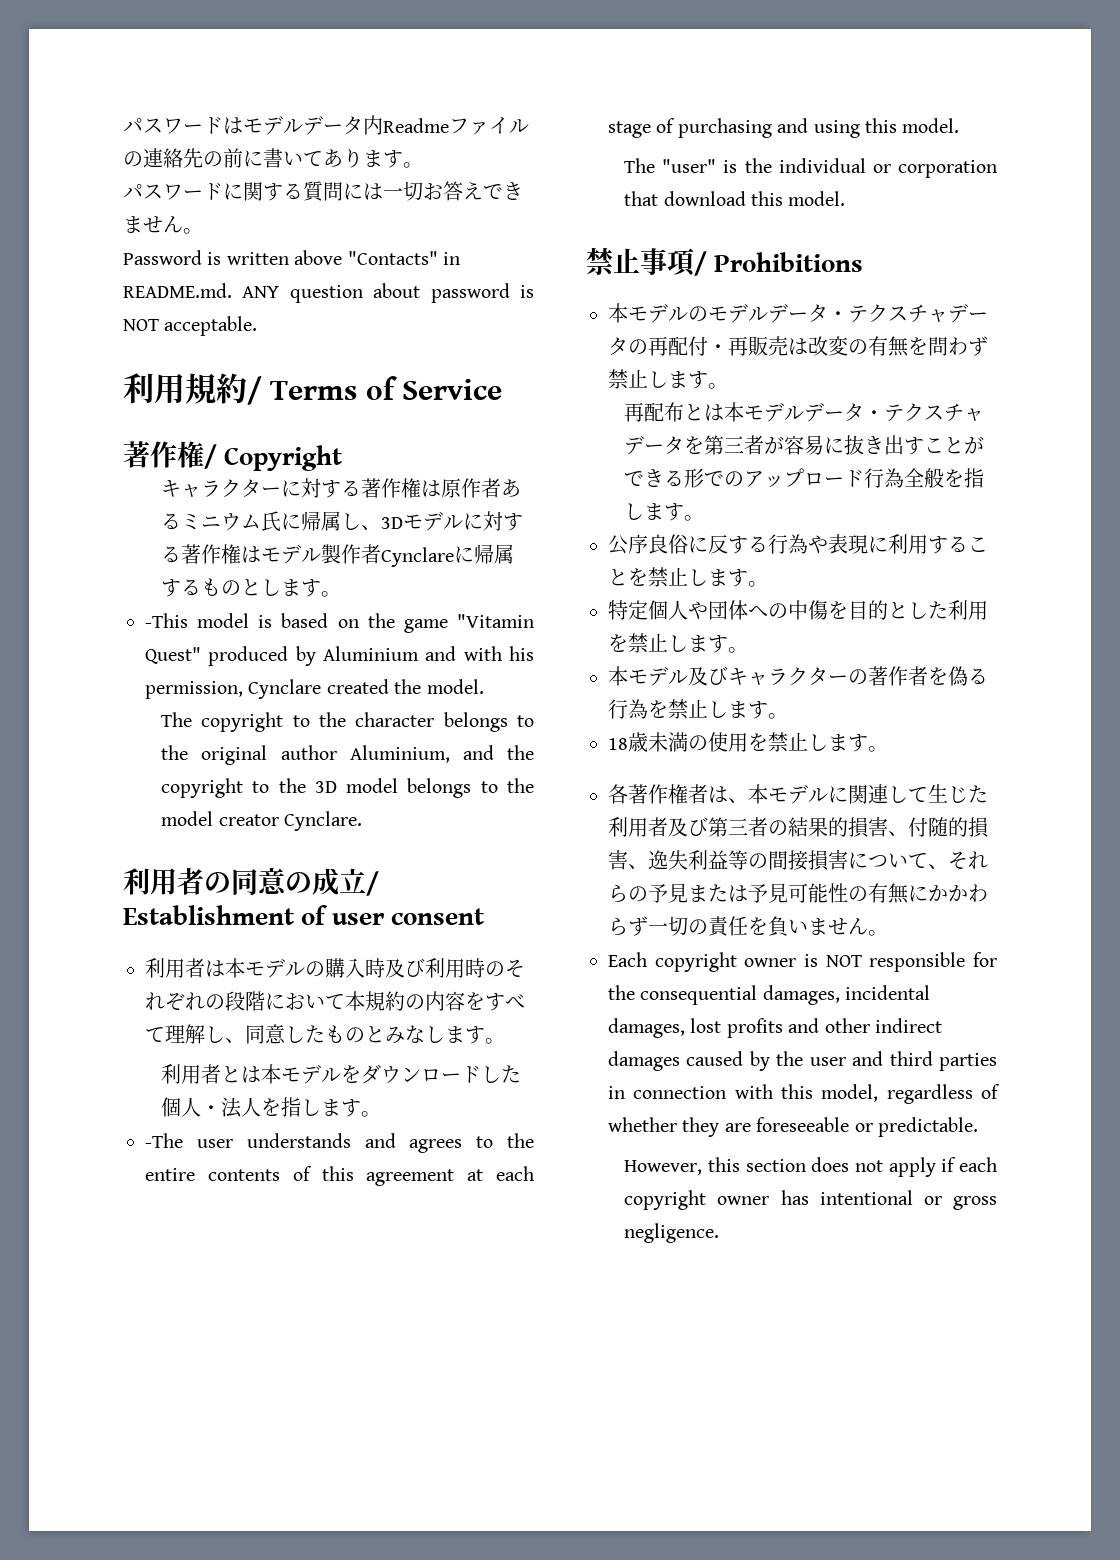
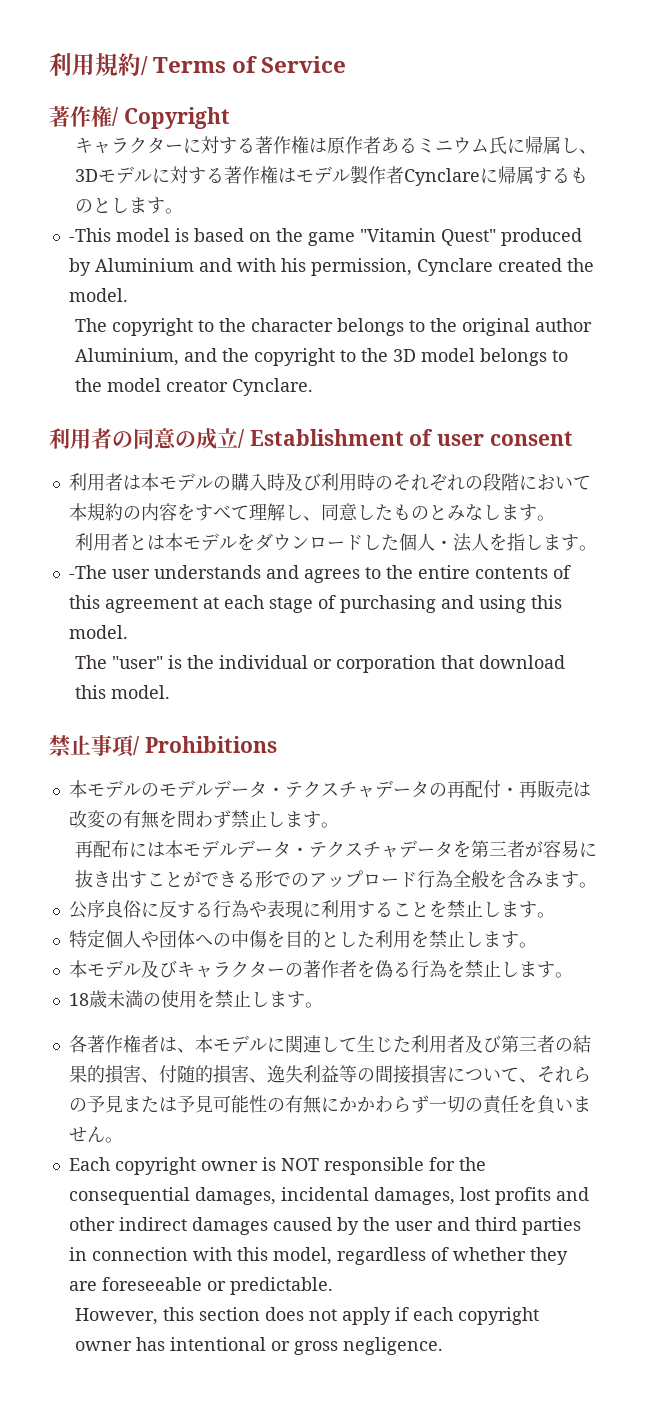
[123,115,529,135] [123,148,423,168] [123,181,523,202] [123,215,203,234] [123,250,460,265] [123,283,534,303] [123,316,258,336] パスワードはモデルデータ内Readmeファイルの連絡先の前に書いてあります。 // パスワードに関する質問には一切お答えできません。 // Password is written above "Contacts" in README.md. ANY question about password is NOT acceptable. // -> (49, 64) none
[684,404,705,421] と -> [128,842,147,857] に
[964,468,985,488] [624,503,645,520] 指し -> [506,870,543,888] 含み

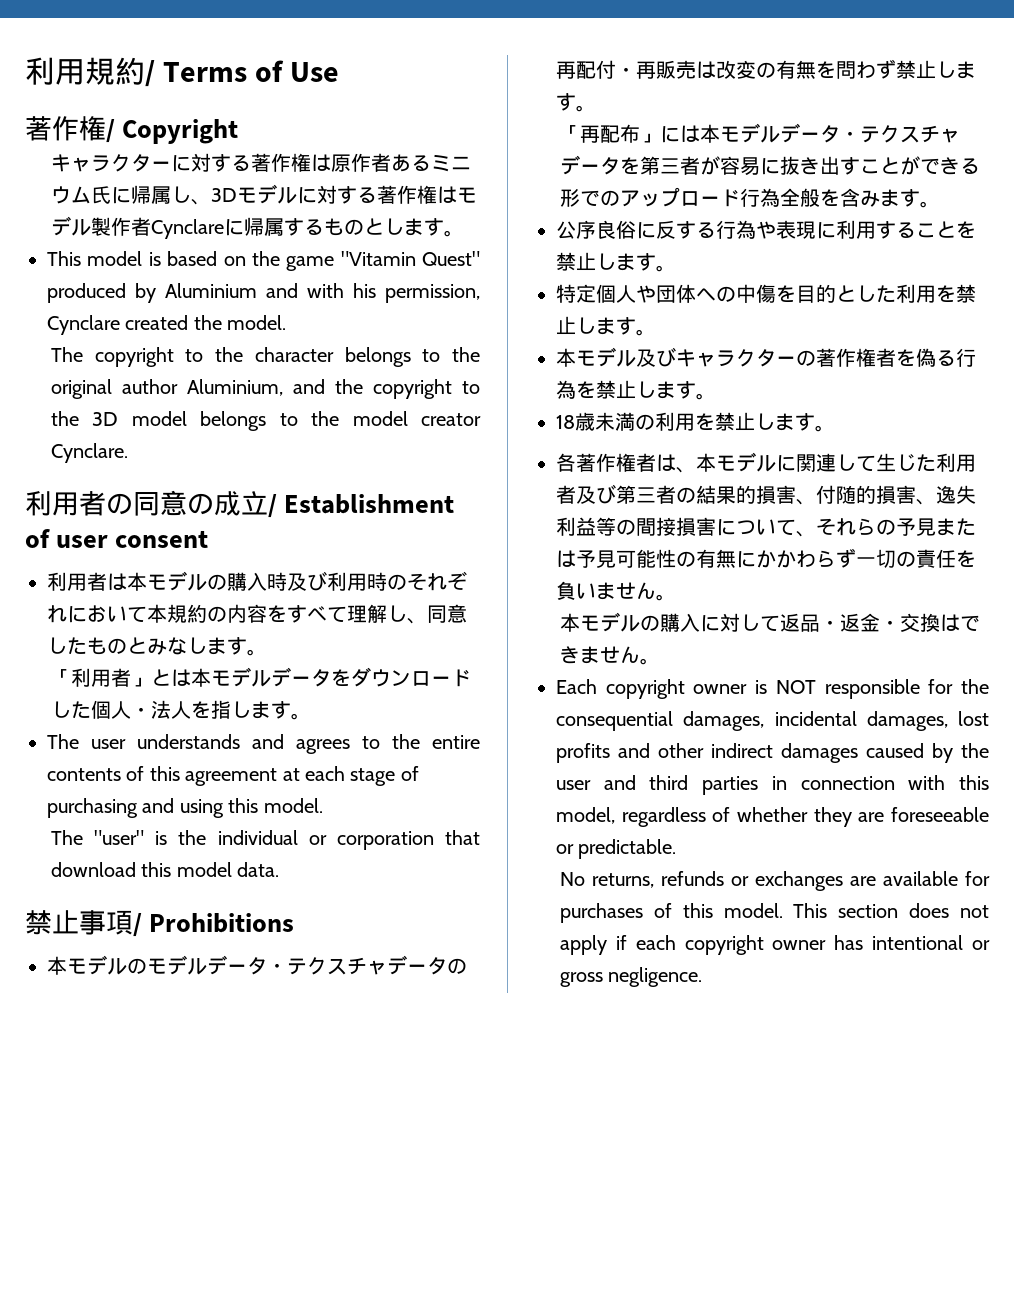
[261,56,347,73] Service -> [290,62,340,82] Use
[68,228,111,242] -This -> [47,251,81,266] This
[464,473,519,491] の段階 -> (67, 614) none
[74,533,129,551] 利用者 -> [50,668,151,687] 「利用者」
(237, 542) none -> [270,667,331,687] データ
[68,565,107,579] -The -> [47,734,79,749] The
[110,685,170,699] model. -> [176,862,280,877] model data.
[74,840,129,858] 再配布 -> [559,124,660,143] 「再配布」
(339, 969) none -> [856,348,876,367] 権
[160,990,179,1008] 使 -> [655,412,675,431] 利
(123, 1140) none -> [559,612,980,632] [559,646,660,665] // 本モデルの購入に対して返品・返金・交換はできません。
[74,1307,194,1325] However, this -> [559,871,990,891] [559,903,828,923] No returns, refunds or exchanges are available for purchases of this model. This

